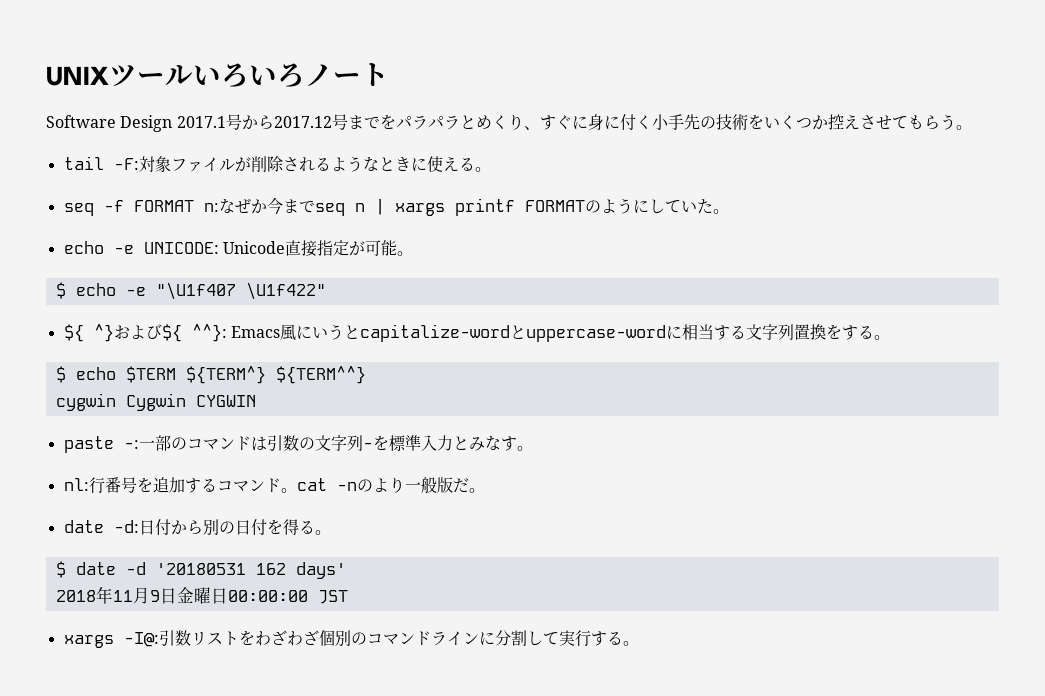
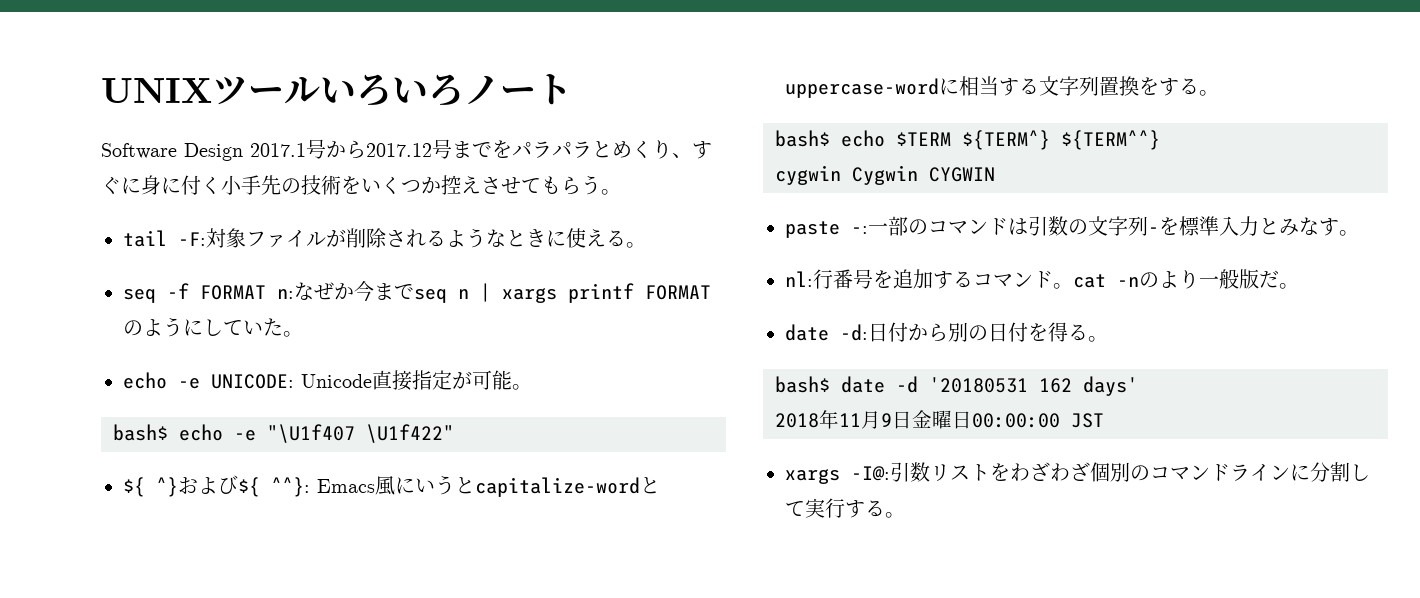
[55,282,66,299] $ -> [113,424,168,441] bash$
[55,366,66,383] $ -> [775,130,830,147] bash$
[55,561,66,578] $ -> [775,376,830,393] bash$

